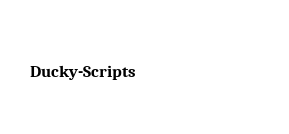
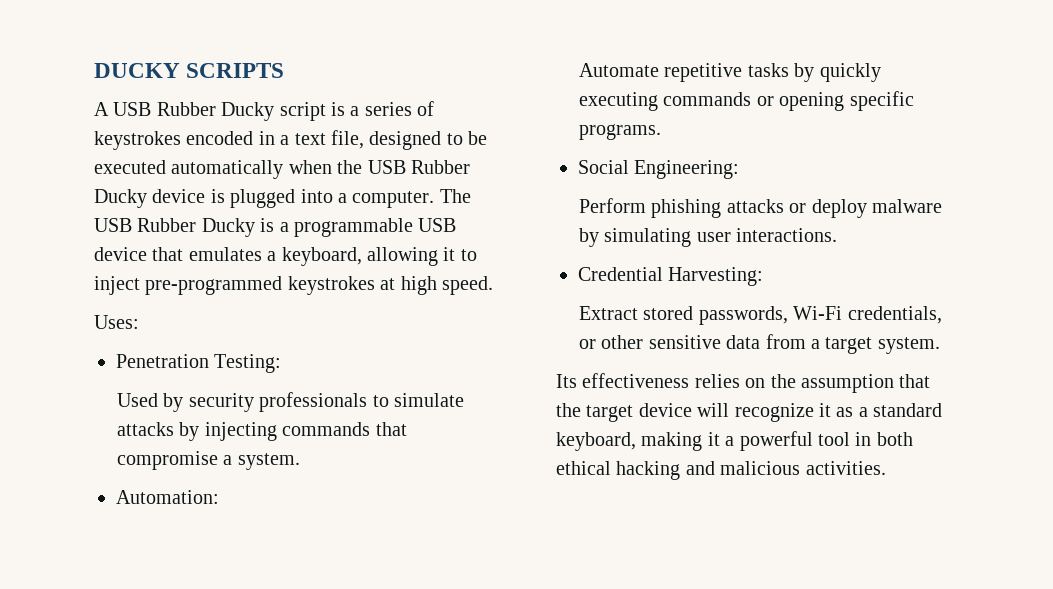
[30,65,136,80] Ducky-Scripts -> [94,63,285,78] [94,101,435,121] [94,130,488,150] [94,160,470,179] [94,189,471,208] [94,218,457,237] [94,247,477,266] [94,276,493,295] [94,315,139,329] [116,354,282,373] [116,392,464,412] [116,422,407,441] [116,451,300,470] [116,490,219,504] [578,63,881,82] [578,91,914,111] [578,124,661,140] [578,160,740,179] [578,198,942,218] [578,228,838,247] [578,267,764,286] [578,306,942,325] [578,334,940,354] [556,373,931,393] [556,403,943,422] [556,431,913,451] [556,461,886,480] DUCKY SCRIPTS // A USB Rubber Ducky script is a series of keystrokes encoded in a text file, designed to be executed automatically when the USB Rubber Ducky device is plugged into a computer. The USB Rubber Ducky is a programmable USB device that emulates a keyboard, allowing it to inject pre-programmed keystrokes at high speed. // Uses: // Penetration Testing: // Used by security professionals to simulate attacks by injecting commands that compromise a system. // Automation: // Automate repetitive tasks by quickly executing commands or opening specific programs. // Social Engineering: // Perform phishing attacks or deploy malware by simulating user interactions. // Credential Harvesting: // Extract stored passwords, Wi-Fi credentials, or other sensitive data from a target system. // Its effectiveness relies on the assumption that the target device will recognize it as a standard keyboard, making it a powerful tool in both ethical hacking and malicious activities.

